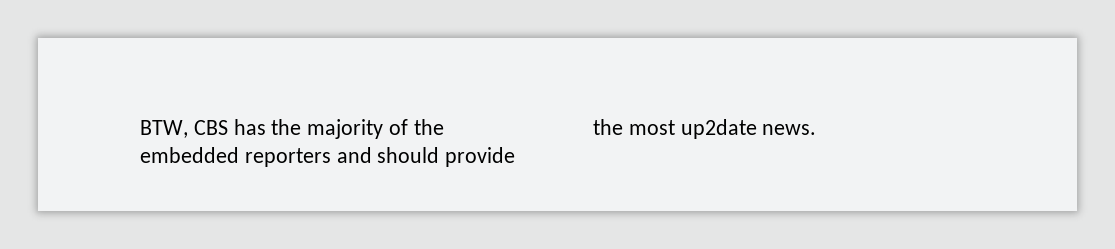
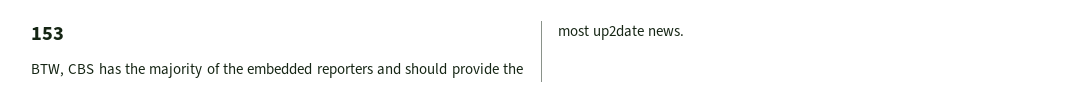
(140, 129) none -> [31,27,64,40] 153 //

